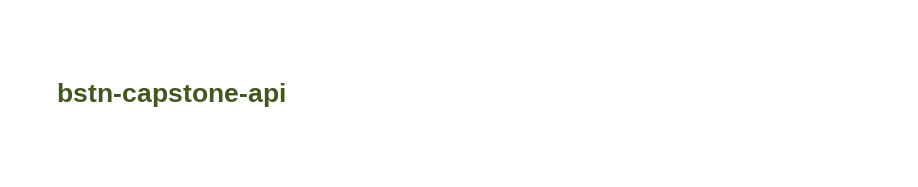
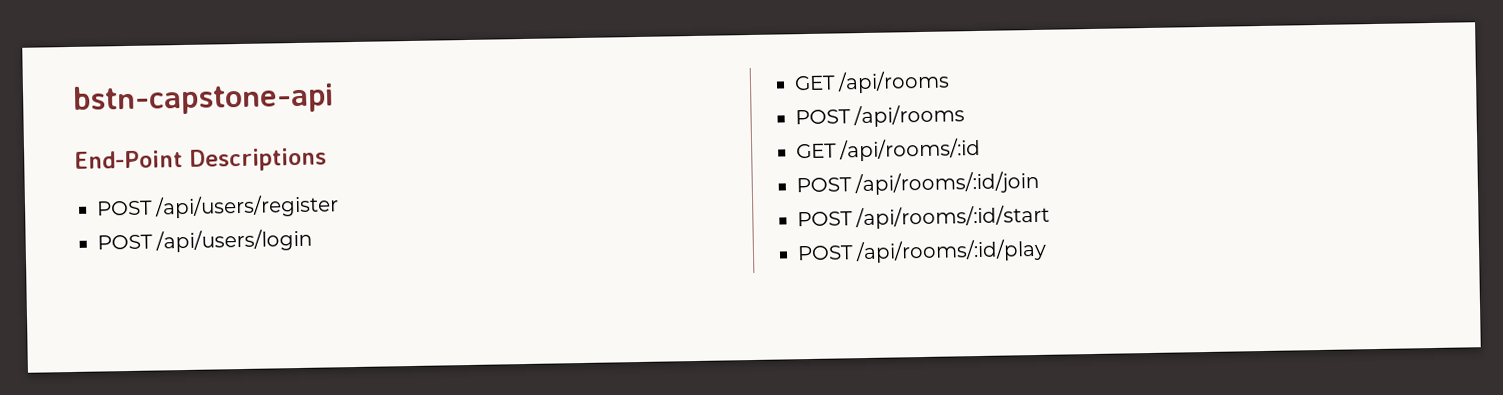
(286, 95) none -> [74,147,327,172] [96,194,340,219] [97,228,314,253] [794,70,951,94] [795,104,966,128] [796,137,982,162] [796,170,1041,196] [797,204,1051,230] [797,238,1048,264] // End-Point Descriptions // POST /api/users/register // POST /api/users/login // GET /api/rooms // POST /api/rooms // GET /api/rooms/:id // POST /api/rooms/:id/join // POST /api/rooms/:id/start // POST /api/rooms/:id/play

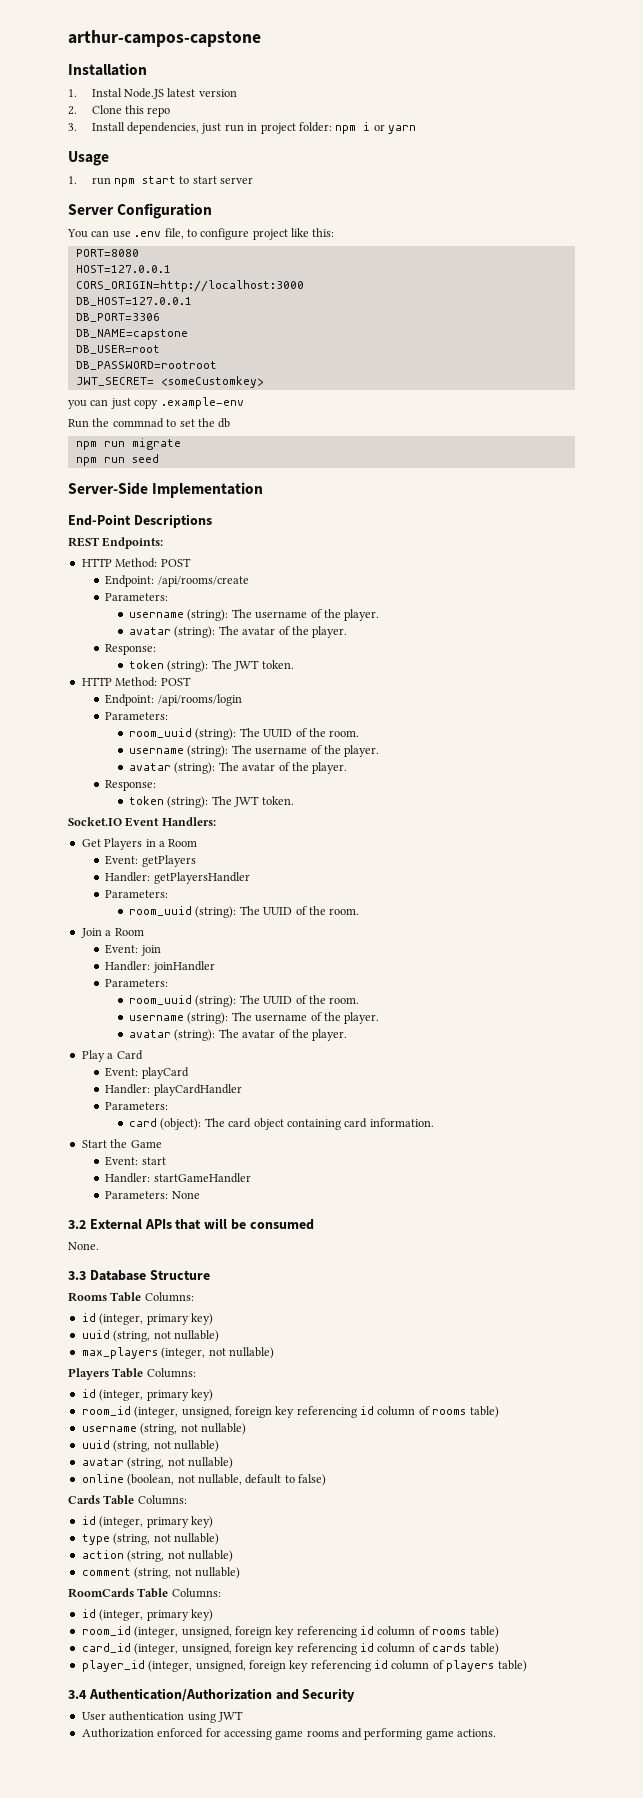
[72,82,334,116] [74,147,327,172] [96,194,340,219] [97,228,314,253] [794,70,951,94] [795,104,966,128] [796,137,982,162] [796,170,1041,196] [797,204,1051,230] [797,238,1048,264] bstn-capstone-api // End-Point Descriptions // POST /api/users/register // POST /api/users/login // GET /api/rooms // POST /api/rooms // GET /api/rooms/:id // POST /api/rooms/:id/join // POST /api/rooms/:id/start // POST /api/rooms/:id/play -> [68,30,261,47] [68,63,147,76] [68,88,237,99] [68,105,171,117] [68,122,417,134] [68,151,109,166] [68,176,254,187] [68,203,213,219] [67,228,335,240] [75,249,139,257] [75,265,171,273] [75,280,304,292] [75,297,192,306] [75,313,160,322] [75,329,188,340] [75,345,160,354] [75,361,217,370] [75,376,264,388] [68,397,244,409] [68,418,231,428] [75,438,181,450] [75,454,159,466] [68,482,264,498] [68,514,212,528] [68,537,164,549] [81,558,191,568] [105,575,249,587] [105,593,169,601] [129,609,380,621] [129,626,348,638] [105,644,157,655] [129,660,294,672] [81,677,191,687] [105,694,242,706] [105,712,169,720] [129,728,360,740] [129,745,380,757] [129,762,348,774] [105,780,157,791] [129,796,294,808] [68,817,216,827] [81,838,198,850] [105,855,196,867] [105,872,250,884] [105,890,169,898] [129,906,360,918] [80,928,144,938] [105,944,161,956] [105,961,215,973] [105,979,169,987] [129,995,360,1007] [129,1012,380,1024] [129,1029,348,1041] [81,1050,143,1062] [105,1067,189,1079] [105,1084,242,1096] [105,1102,169,1110] [129,1118,434,1130] [81,1139,162,1148] [105,1156,166,1166] [105,1173,251,1183] [105,1191,200,1199] [68,1218,314,1230] [68,1242,99,1250] [68,1270,210,1281] [68,1292,194,1302] [81,1313,213,1325] [81,1330,219,1342] [81,1347,274,1359] [68,1368,196,1380] [81,1389,213,1401] [81,1406,499,1418] [81,1423,246,1435] [81,1440,219,1452] [81,1457,233,1469] [81,1474,326,1486] [68,1495,187,1505] [81,1516,213,1528] [81,1533,219,1545] [81,1550,233,1562] [81,1567,240,1579] [68,1588,221,1598] [81,1609,213,1621] [81,1626,499,1638] [81,1643,499,1655] [81,1660,527,1672] [68,1688,356,1702] [81,1711,243,1723] [81,1728,497,1740] arthur-campos-capstone // Installation // 1. Instal Node.JS latest version // 2. Clone this repo // 3. Install dependencies, just run in project folder: npm i or yarn // Usage // 1. run npm start to start server // Server Configuration // You can use .env file, to configure project like this: // PORT=8080 // HOST=127.0.0.1 // CORS_ORIGIN=http://localhost:3000 // DB_HOST=127.0.0.1 // DB_PORT=3306 // DB_NAME=capstone // DB_USER=root // DB_PASSWORD=rootroot // JWT_SECRET= <someCustomkey> // you can just copy .example-env // Run the commnad to set the db // npm run migrate // npm run seed // Server-Side Implementation // End-Point Descriptions // REST Endpoints: // HTTP Method: POST // Endpoint: /api/rooms/create // Parameters: // username (string): The username of the player. // avatar (string): The avatar of the player. // Response: // token (string): The JWT token. // HTTP Method: POST // Endpoint: /api/rooms/login // Parameters: // room_uuid (string): The UUID of the room. // username (string): The username of the player. // avatar (string): The avatar of the player. // Response: // token (string): The JWT token. // Socket.IO Event Handlers: // Get Players in a Room // Event: getPlayers // Handler: getPlayersHandler // Parameters: // room_uuid (string): The UUID of the room. // Join a Room // Event: join // Handler: joinHandler // Parameters: // room_uuid (string): The UUID of the room. // username (string): The username of the player. // avatar (string): The avatar of the player. // Play a Card // Event: playCard // Handler: playCardHandler // Parameters: // card (object): The card object containing card information. // Start the Game // Event: start // Handler: startGameHandler // Parameters: None // 3.2 External APIs that will be consumed // None. // 3.3 Database Structure // Rooms Table Columns: // id (integer, primary key) // uuid (string, not nullable) // max_players (integer, not nullable) // Players Table Columns: // id (integer, primary key) // room_id (integer, unsigned, foreign key referencing id column of rooms table) // username (string, not nullable) // uuid (string, not nullable) // avatar (string, not nullable) // online (boolean, not nullable, default to false) // Cards Table Columns: // id (integer, primary key) // type (string, not nullable) // action (string, not nullable) // comment (string, not nullable) // RoomCards Table Columns: // id (integer, primary key) // room_id (integer, unsigned, foreign key referencing id column of rooms table) // card_id (integer, unsigned, foreign key referencing id column of cards table) // player_id (integer, unsigned, foreign key referencing id column of players table) // 3.4 Authentication/Authorization and Security // User authentication using JWT // Authorization enforced for accessing game rooms and performing game actions.

